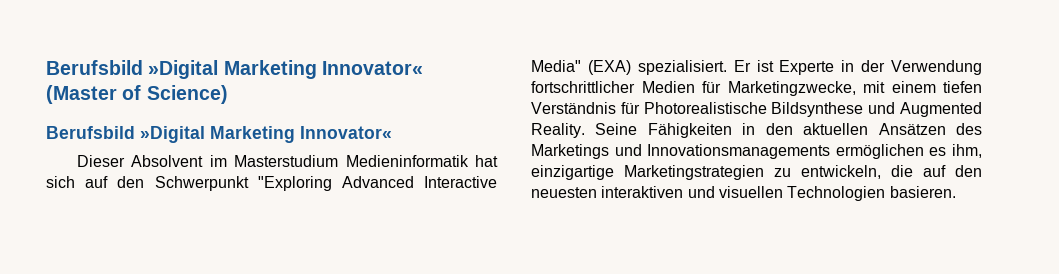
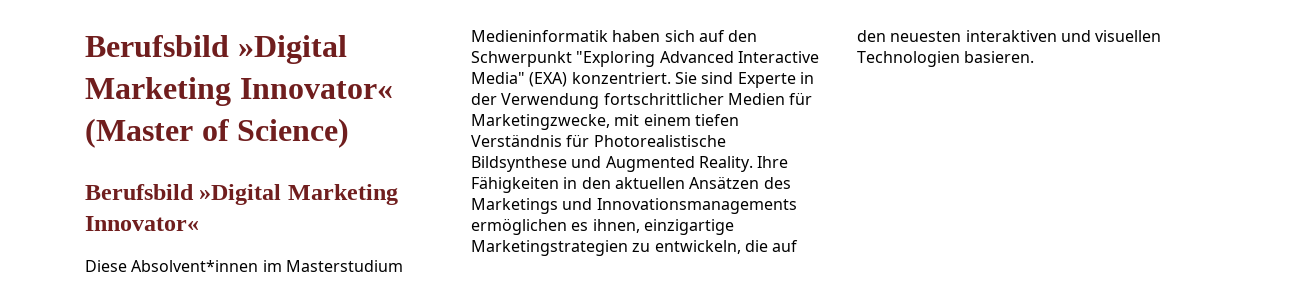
[77,155,204,167] Dieser Absolvent -> [85,260,259,272] Diese Absolvent*innen
[475,155,498,167] hat -> [612,30,661,42] haben
[637,60,774,75] spezialisiert. Er ist -> [571,72,734,84] konzentriert. Sie sind
[595,123,638,135] Seine -> [757,156,789,168] Ihre
[952,144,983,158] ihm, -> [592,219,640,233] ihnen,

